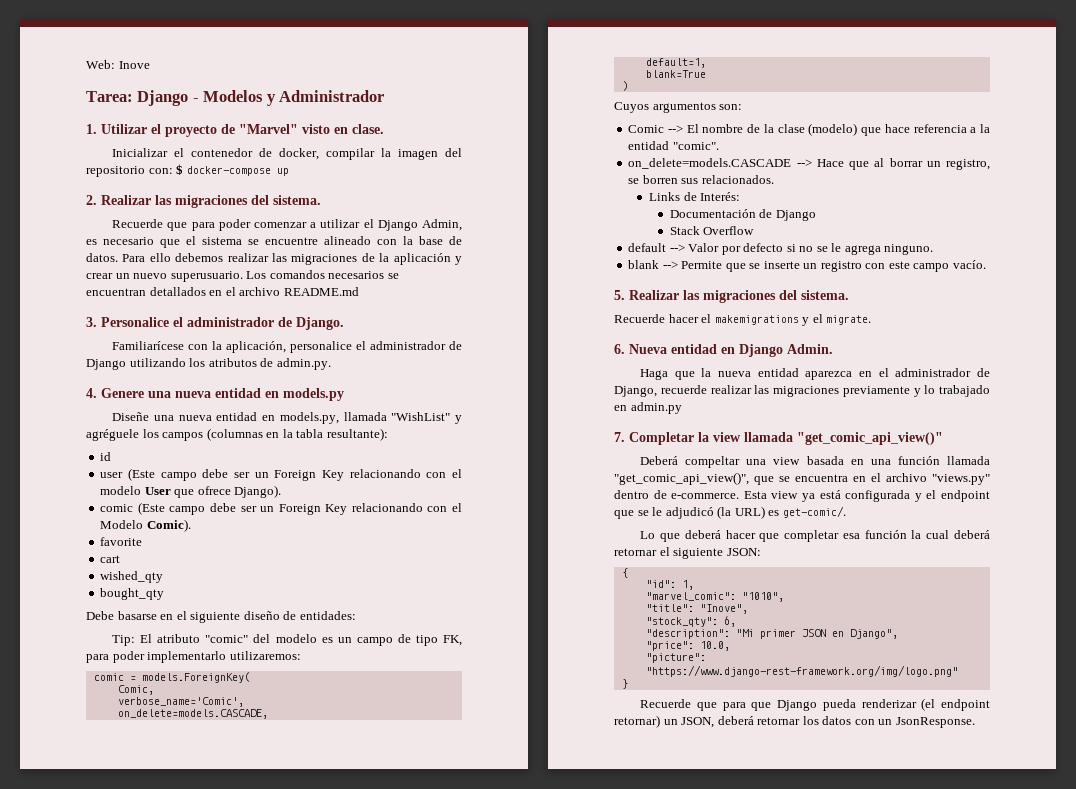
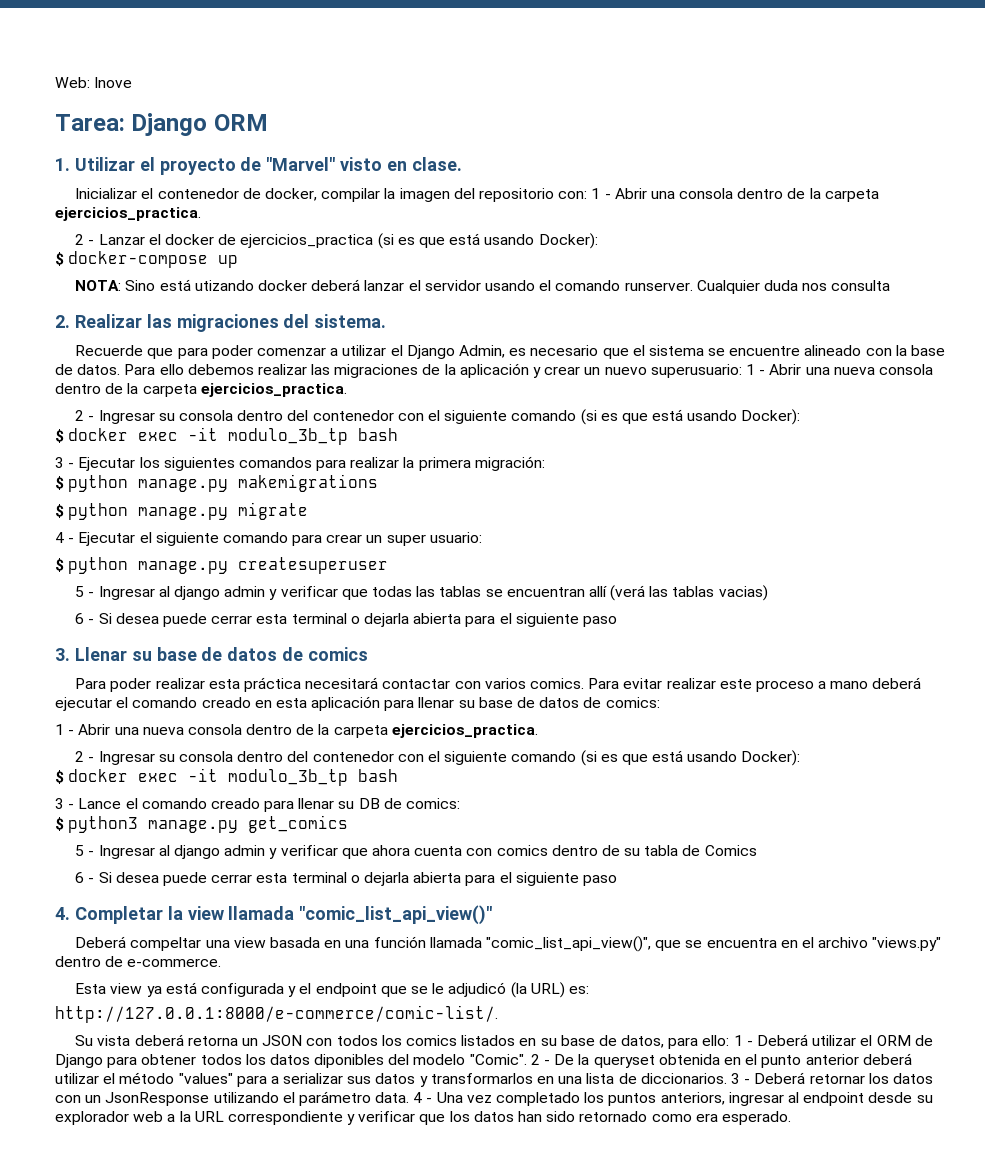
[192,90,385,106] - Modelos y Administrador -> [213,114,268,131] ORM
[176,164,289,176] $ docker-compose up -> [591,188,879,202] [55,207,201,221] [75,233,598,249] [55,251,239,268] [75,279,891,294] 1 - Abrir una consola dentro de la carpeta ejercicios_practica. // 2 - Lanzar el docker de ejercicios_practica (si es que está usando Docker): // $ docker-compose up // NOTA: Sino está utizando docker deberá lanzar el servidor usando el comando runserver. Cualquier duda nos consulta
[170,270,399,282] [86,287,359,296] [86,317,344,330] [112,341,462,353] [86,358,331,370] [86,388,344,401] [112,412,463,424] [86,428,388,441] [100,452,112,461] [100,468,462,481] [100,485,282,498] [100,502,462,515] [100,519,191,532] [100,537,143,546] [100,555,121,563] [100,571,164,583] [100,588,165,600] [86,611,356,623] [112,634,462,646] [86,651,301,663] [93,672,250,683] [117,685,154,695] [117,697,244,707] [117,709,268,719] [645,58,706,68] [645,70,706,78] [621,81,628,91] [614,102,743,113] [628,123,990,136] [628,141,719,150] [628,158,990,170] [628,175,774,184] [649,192,741,201] [669,209,816,221] [669,226,755,235] [628,243,934,255] [628,260,986,272] [614,290,849,303] [614,314,872,326] [614,344,833,357] [640,368,990,380] [614,385,990,397] [614,402,682,414] [614,432,625,442] superusuario. Los comandos necesarios se encuentran detallados en el archivo README.md // 3. Personalice el administrador de Django. // Familiarícese con la aplicación, personalice el administrador de Django utilizando los atributos de admin.py. // 4. Genere una nueva entidad en models.py // Diseñe una nueva entidad en models.py, llamada "WishList" y agréguele los campos (columnas en la tabla resultante): // id // user (Este campo debe ser un Foreign Key relacionando con el modelo User que ofrece Django). // comic (Este campo debe ser un Foreign Key relacionando con el Modelo Comic). // favorite // cart // wished_qty // bought_qty // Debe basarse en el siguiente diseño de entidades: // Tip: El atributo "comic" del modelo es un campo de tipo FK, para poder implementarlo utilizaremos: // comic = models.ForeignKey( // Comic, // verbose_name='Comic', // on_delete=models.CASCADE, // default=1, // blank=True // ) // Cuyos argumentos son: // Comic --> El nombre de la clase (modelo) que hace referencia a la entidad "comic". // on_delete=models.CASCADE --> Hace que al borrar un registro, se borren sus relacionados. // Links de Interés: // Documentación de Django // Stack Overflow // default --> Valor por defecto si no se le agrega ninguno. // blank --> Permite que se inserte un registro con este campo vacío. // 5. Realizar las migraciones del sistema. // Recuerde hacer el makemigrations y el migrate. // 6. Nueva entidad en Django Admin. // Haga que la nueva entidad aparezca en el administrador de Django, recuerde realizar las migraciones previamente y lo trabajado en admin.py // 7. -> [650,364,933,378] [55,383,347,397] [75,409,801,425] [55,427,399,445] [55,456,545,471] [55,474,379,492] [55,502,309,520] [55,532,482,546] [55,557,389,574] [75,585,768,601] [75,613,617,627] [55,647,369,661] [75,677,922,692] [55,696,660,711] [55,724,538,738] [75,750,801,766] [55,768,399,786] [55,798,461,812] [55,815,349,833] [75,845,757,859] [75,872,617,886] [55,907,70,920] superusuario: 1 - Abrir una nueva consola dentro de la carpeta ejercicios_practica. // 2 - Ingresar su consola dentro del contenedor con el siguiente comando (si es que está usando Docker): // $ docker exec -it modulo_3b_tp bash // 3 - Ejecutar los siguientes comandos para realizar la primera migración: // $ python manage.py makemigrations // $ python manage.py migrate // 4 - Ejecutar el siguiente comando para crear un super usuario: // $ python manage.py createsuperuser // 5 - Ingresar al django admin y verificar que todas las tablas se encuentran allí (verá las tablas vacias) // 6 - Si desea puede cerrar esta terminal o dejarla abierta para el siguiente paso // 3. Llenar su base de datos de comics // Para poder realizar esta práctica necesitará contactar con varios comics. Para evitar realizar este proceso a mano deberá ejecutar el comando creado en esta aplicación para llenar su base de datos de comics: // 1 - Abrir una nueva consola dentro de la carpeta ejercicios_practica. // 2 - Ingresar su consola dentro del contenedor con el siguiente comando (si es que está usando Docker): // $ docker exec -it modulo_3b_tp bash // 3 - Lance el comando creado para llenar su DB de comics: // $ python3 manage.py get_comics // 5 - Ingresar al django admin y verificar que ahora cuenta con comics dentro de su tabla de Comics // 6 - Si desea puede cerrar esta terminal o dejarla abierta para el siguiente paso // 4.
[797,432,943,445] "get_comic_api_view()" -> [299,905,493,925] "comic_list_api_view()"
[614,472,749,485] "get_comic_api_view()", -> [485,936,651,952] "comic_list_api_view()",
(740, 496) none -> (222, 962) //
[768,506,846,518] [640,530,990,542] [614,547,761,559] [621,568,628,578] [645,580,694,590] [645,592,784,602] [645,604,748,614] [645,616,736,627] [645,629,898,639] [645,641,730,651] [645,653,706,663] [645,665,958,677] [621,679,628,689] [640,698,990,711] [614,715,754,728] es get-comic/. // Lo que deberá hacer que completar esa función la cual deberá retornar el siguiente JSON: // { // "id": 1, // "marvel_comic": "1010", // "title": "Inove", // "stock_qty": 6, // "description": "Mi primer JSON en Django", // "price": 10.0, // "picture": "https://www.django-rest-framework.org/img/logo.png" // } // Recuerde que para que Django pueda renderizar (el endpoint retornar) un JSON, deberá -> [568,986,589,994] [55,1005,498,1023] [75,1034,933,1049] [55,1053,912,1068] [55,1072,806,1087] es: // http://127.0.0.1:8000/e-commerce/comic-list/. // Su vista deberá retorna un JSON con todos los comics listados en su base de datos, para ello: 1 - Deberá utilizar el ORM de Django para obtener todos los datos diponibles del modelo "Comic". 2 - De la queryset obtenida en el punto anterior deberá utilizar el método "values" para a serializar sus datos y transformarlos en una lista de diccionarios. 3 - Deberá
[895,717,975,728] JsonResponse. -> [105,1091,933,1106] [55,1111,791,1125] JsonResponse utilizando el parámetro data. 4 - Una vez completado los puntos anteriors, ingresar al endpoint desde su explorador web a la URL correspondiente y verificar que los datos han sido retornado como era esperado.

